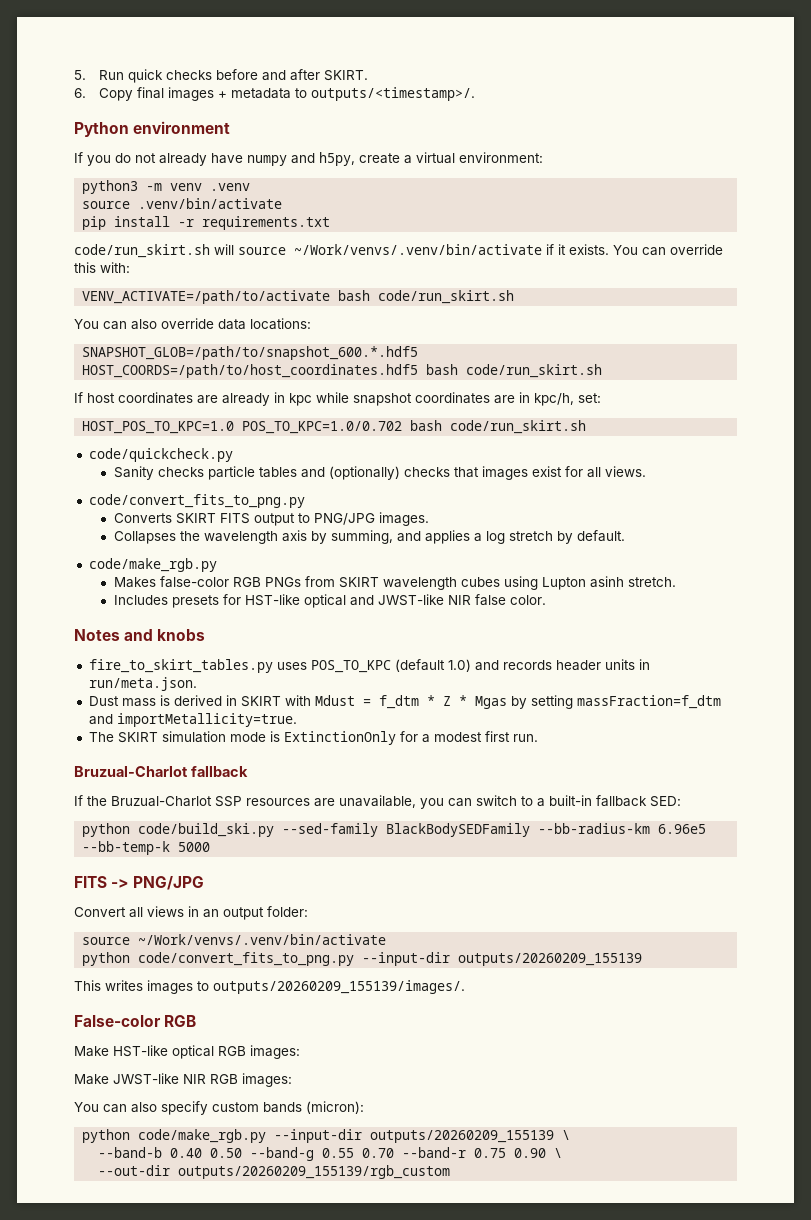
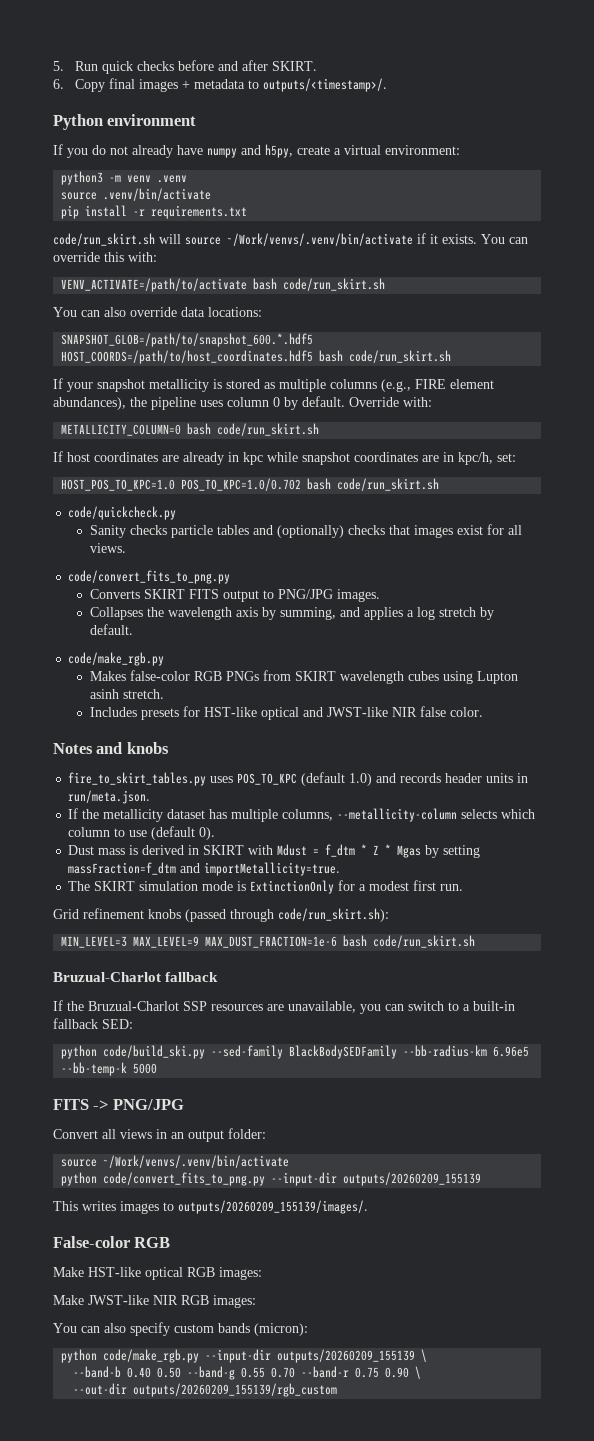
(603, 371) none -> [53,378,494,392] [53,396,432,410] [61,423,320,436] // If your snapshot metallicity is stored as multiple columns (e.g., FIRE element abundances), the pipeline uses column 0 by default. Override with: // METALLICITY_COLUMN=0 bash code/run_skirt.sh
(197, 684) none -> [68,808,536,822] [68,826,216,840] // If the metallicity dataset has multiple columns, --metallicity-column selects which column to use (default 0).
(538, 738) none -> [53,908,389,922] [61,935,476,948] // Grid refinement knobs (passed through code/run_skirt.sh): // MIN_LEVEL=3 MAX_LEVEL=9 MAX_DUST_FRACTION=1e-6 bash code/run_skirt.sh

